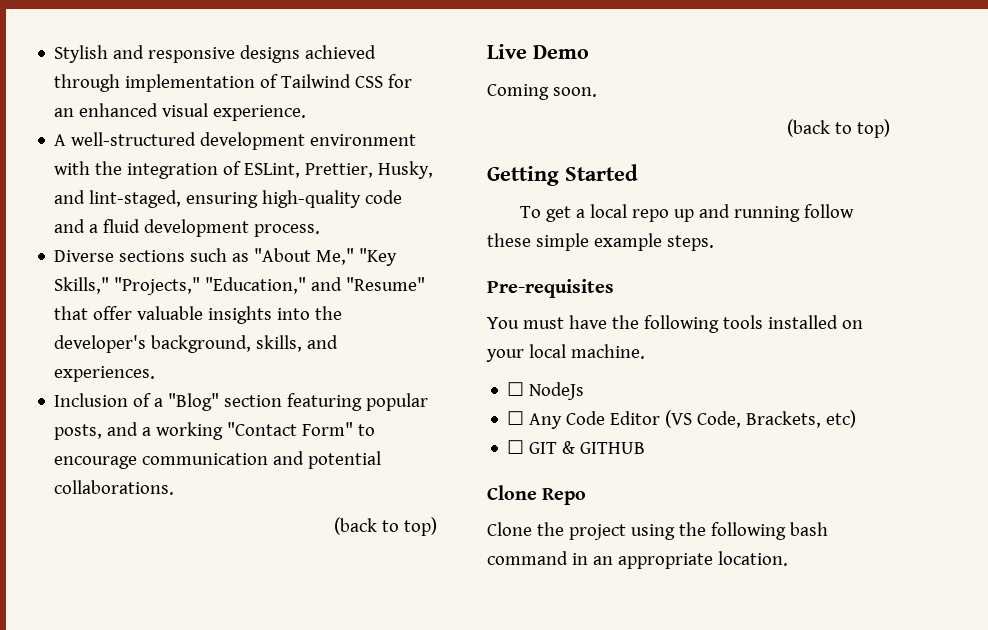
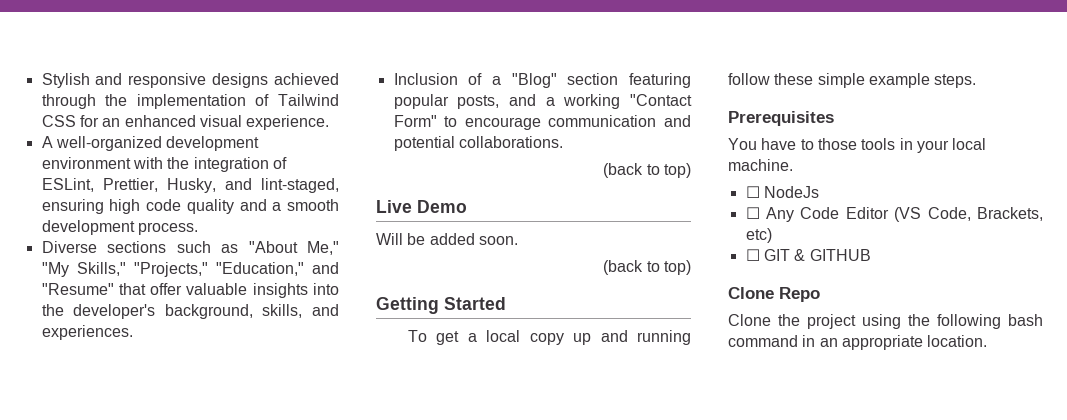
(121, 83) none -> [105,94,128,106] the
[71,132,197,146] well-structured -> [55,136,162,151] well-organized
[262,190,403,208] [54,219,141,233] high-quality code and a fluid -> [109,199,339,214] high code quality and a smooth
[359,248,398,266] "Key -> [41,262,69,277] "My
[487,84,549,100] Coming -> [376,233,475,245] Will be added
[632,209,670,222] repo -> [529,333,564,345] copy
[487,279,614,298] Pre-requisites -> [728,111,834,126] Prerequisites
[522,315,863,333] must have the following tools installed on -> [761,138,913,150] have to those tools in

